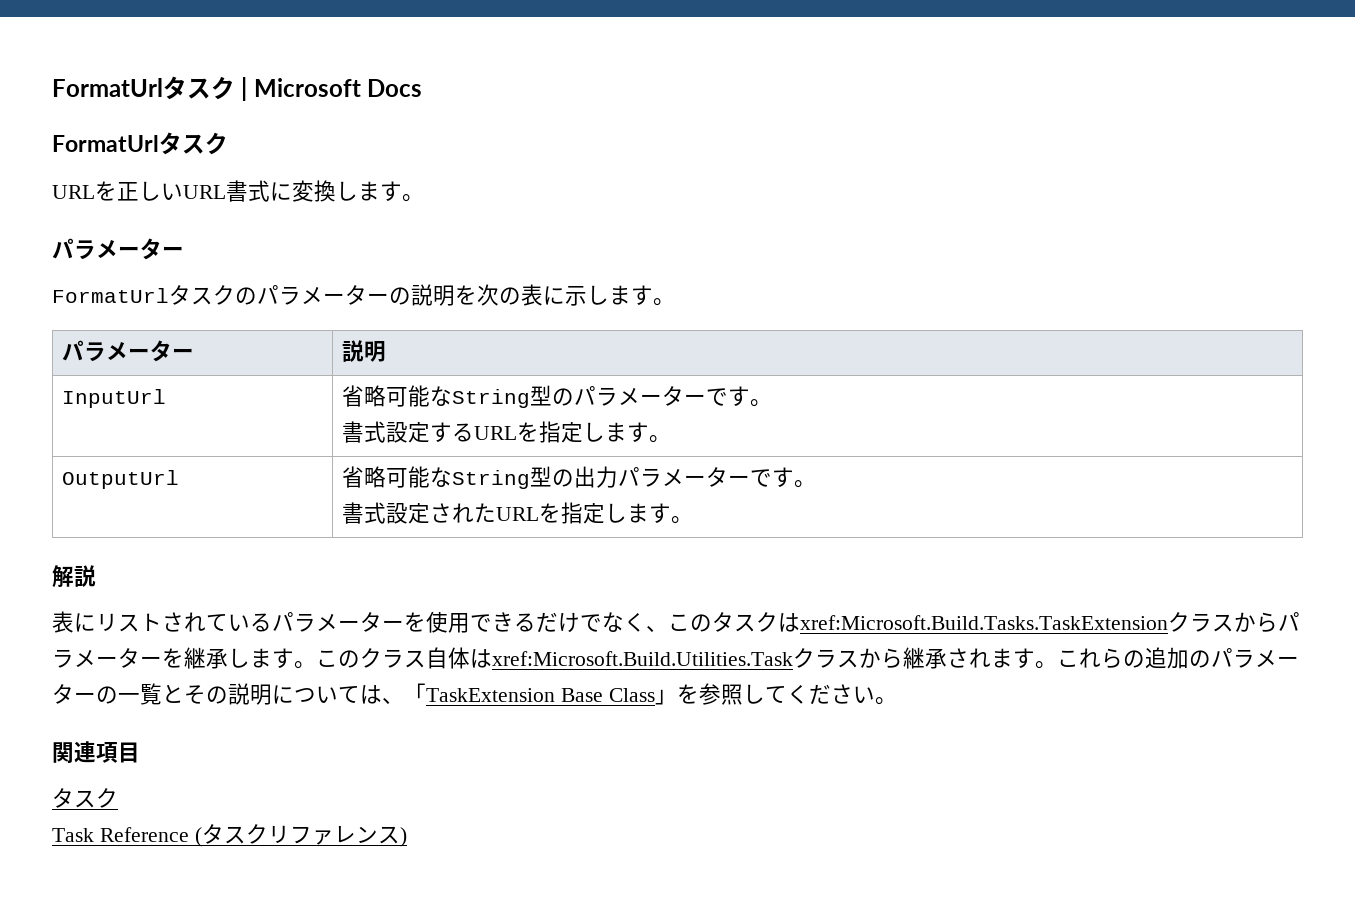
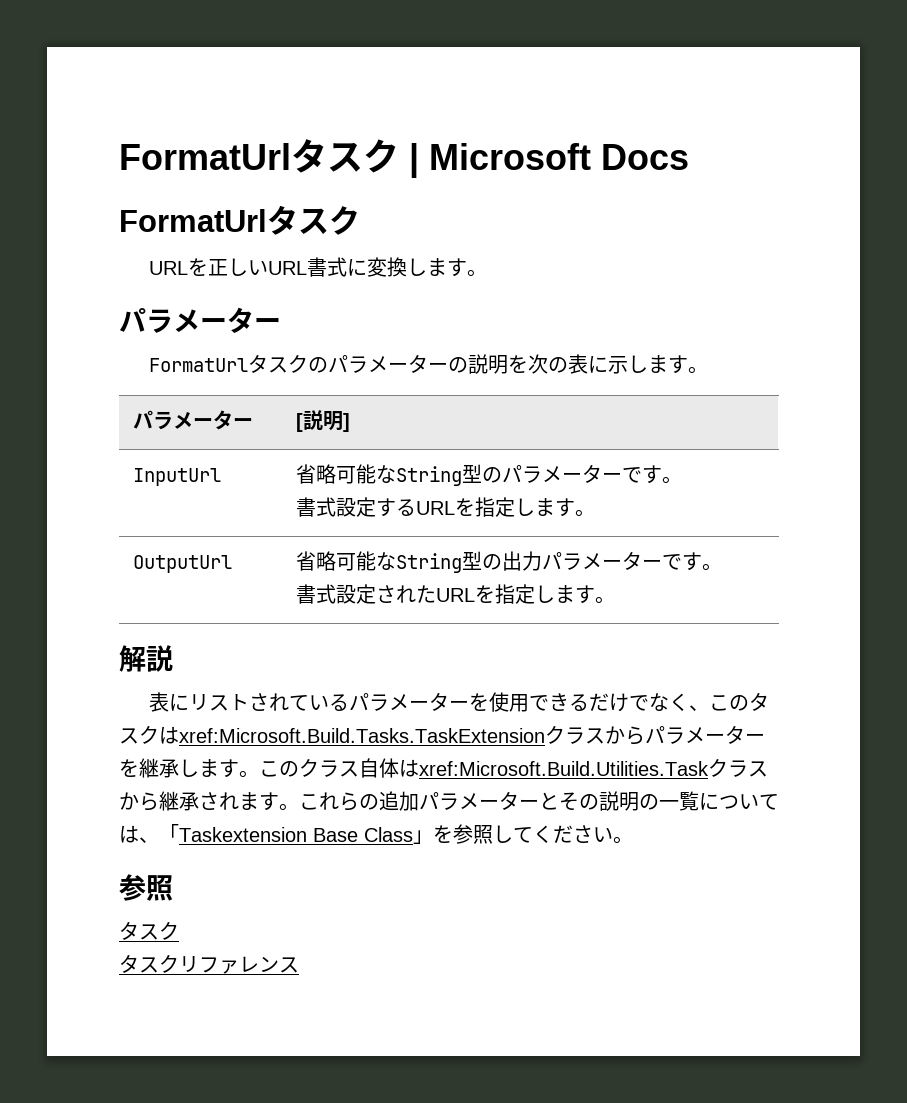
[342,340,387,362] 説明 -> [296,410,351,432] [説明]
[1189,648,1299,668] [52,683,162,705] のパラメーターの一覧 -> [419,791,539,810] パラメーター
(272, 694) none -> [639,791,699,811] の一覧
[426,688,555,702] TaskExtension -> [179,827,307,842] Taskextension
[52,741,140,763] [52,788,118,808] [52,827,202,847] 関連項目 // タスク // Task Reference ( -> [119,874,173,901] [119,921,179,940] 参照 // タスク //
[399,827,407,847] ) -> (299, 965) none

